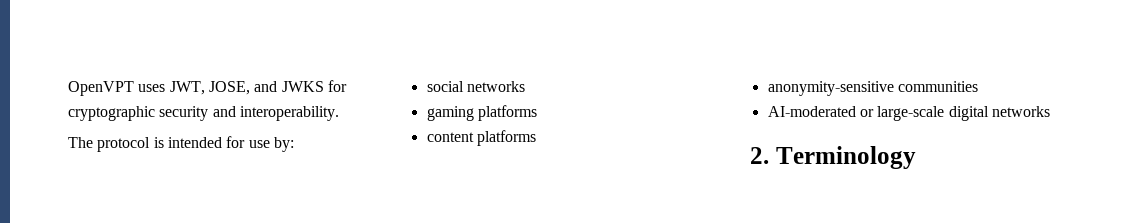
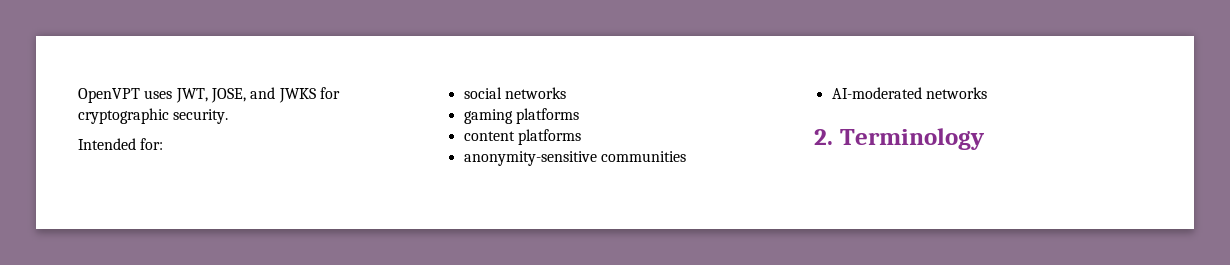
[159,106,339,121] [68,136,294,152] security and interoperability. // The protocol is intended for use by: -> [173,109,229,124] [78,138,164,150] security. // Intended for:
[859,106,989,121] or large-scale digital -> (922, 93) none

